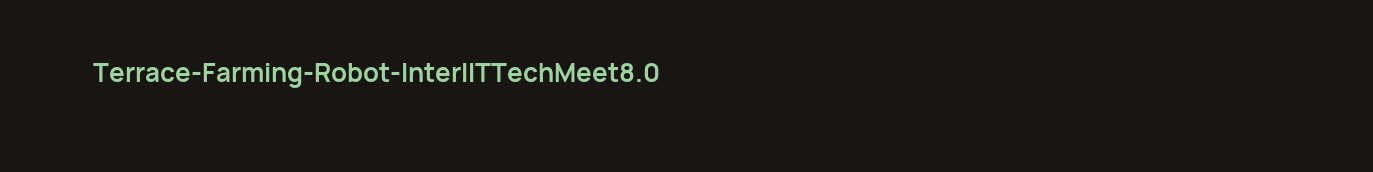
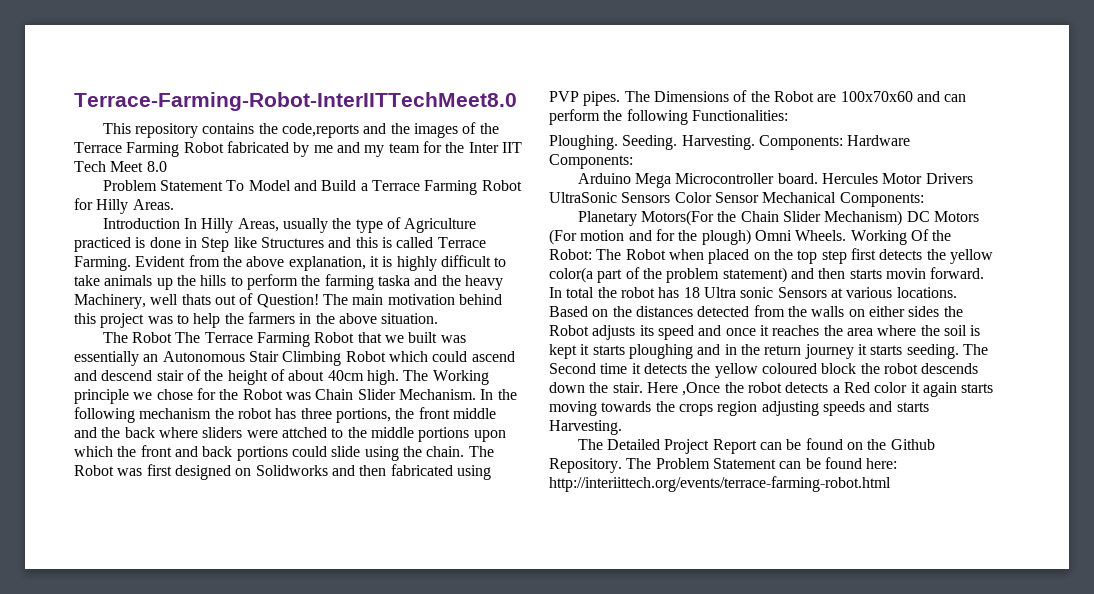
(660, 75) none -> [102,122,499,138] [74,141,522,157] [74,161,167,172] [102,180,522,195] [74,198,174,214] [102,217,477,233] [74,237,486,252] [74,255,507,271] [74,274,503,290] [74,293,502,309] [74,312,439,328] [102,332,466,347] [74,351,515,366] [74,369,489,385] [74,388,517,404] [74,407,496,423] [74,427,506,442] [74,445,494,461] [74,464,491,480] [549,90,967,106] [549,109,788,125] [549,135,911,150] [549,154,633,169] [577,173,973,188] [549,192,924,207] [577,210,979,226] [549,229,952,245] [549,248,993,264] [549,267,985,283] [549,287,957,298] [549,305,963,317] [549,325,981,340] [549,344,988,359] [549,363,979,378] [549,382,994,397] [549,401,929,416] [549,420,622,435] [577,438,935,454] [549,457,898,473] [549,476,891,492] // This repository contains the code,reports and the images of the Terrace Farming Robot fabricated by me and my team for the Inter IIT Tech Meet 8.0 // Problem Statement To Model and Build a Terrace Farming Robot for Hilly Areas. // Introduction In Hilly Areas, usually the type of Agriculture practiced is done in Step like Structures and this is called Terrace Farming. Evident from the above explanation, it is highly difficult to take animals up the hills to perform the farming taska and the heavy Machinery, well thats out of Question! The main motivation behind this project was to help the farmers in the above situation. // The Robot The Terrace Farming Robot that we built was essentially an Autonomous Stair Climbing Robot which could ascend and descend stair of the height of about 40cm high. The Working principle we chose for the Robot was Chain Slider Mechanism. In the following mechanism the robot has three portions, the front middle and the back where sliders were attched to the middle portions upon which the front and back portions could slide using the chain. The Robot was first designed on Solidworks and then fabricated using PVP pipes. The Dimensions of the Robot are 100x70x60 and can perform the following Functionalities: // Ploughing. Seeding. Harvesting. Components: Hardware Components: // Arduino Mega Microcontroller board. Hercules Motor Drivers UltraSonic Sensors Color Sensor Mechanical Components: // Planetary Motors(For the Chain Slider Mechanism) DC Motors (For motion and for the plough) Omni Wheels. Working Of the Robot: The Robot when placed on the top step first detects the yellow color(a part of the problem statement) and then starts movin forward. In total the robot has 18 Ultra sonic Sensors at various locations. Based on the distances detected from the walls on either sides the Robot adjusts its speed and once it reaches the area where the soil is kept it starts ploughing and in the return journey it starts seeding. The Second time it detects the yellow coloured block the robot descends down the stair. Here ,Once the robot detects a Red color it again starts moving towards the crops region adjusting speeds and starts Harvesting. // The Detailed Project Report can be found on the Github Repository. The Problem Statement can be found here: http://interiittech.org/events/terrace-farming-robot.html

